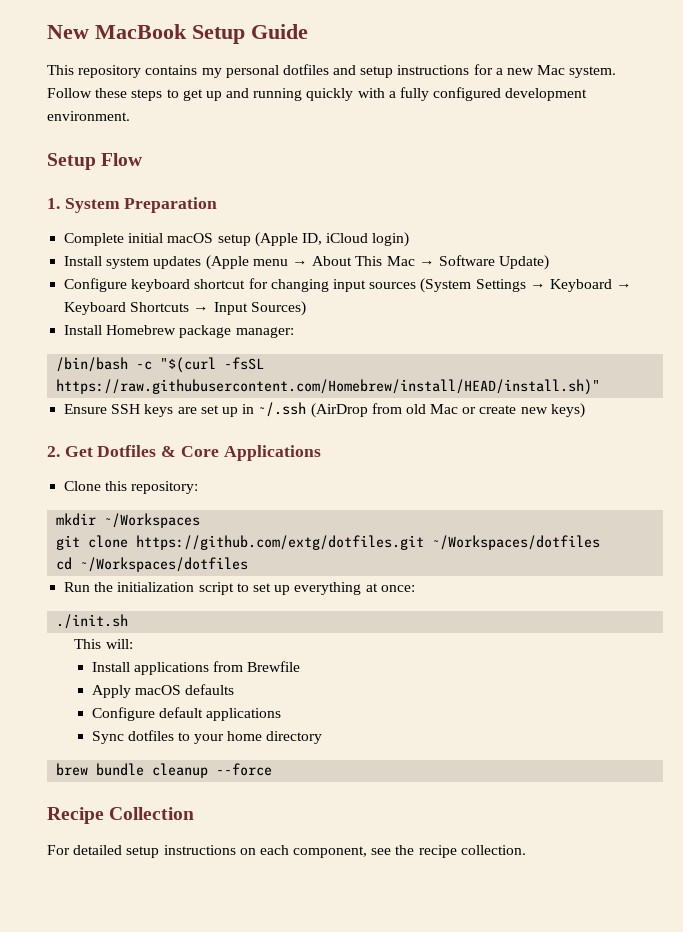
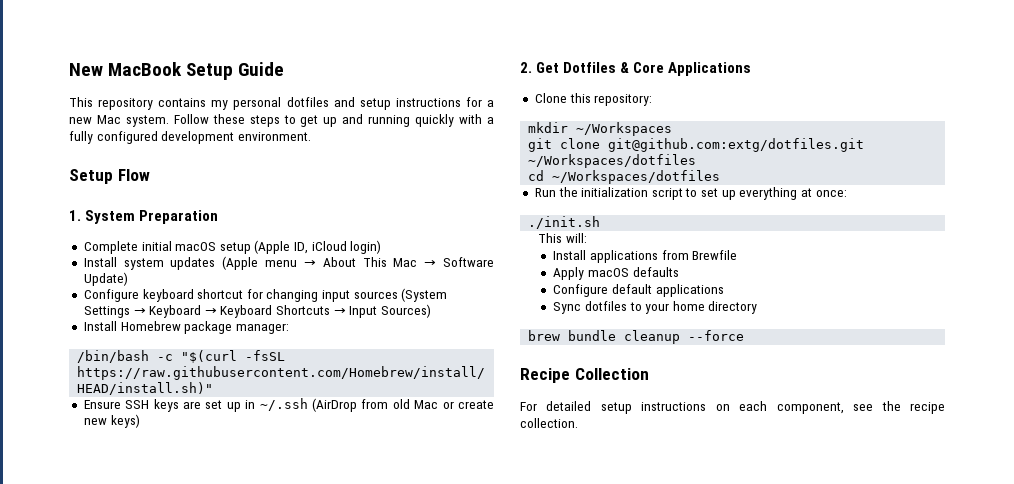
[136,535,425,550] https://github.com/extg/dotfiles.git -> [608,138,865,152] git@github.com:extg/dotfiles.git

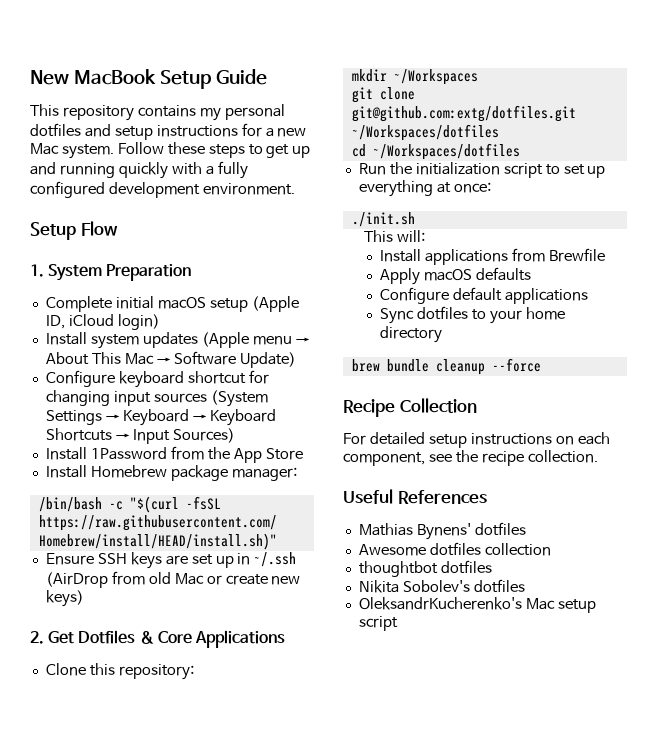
(432, 311) none -> [45,446,303,463] // Install 1Password from the App Store
(578, 423) none -> [343,489,487,504] [358,522,526,540] [358,542,551,556] [358,560,492,577] [358,579,525,593] [358,597,596,613] [358,616,398,631] // Useful References // Mathias Bynens' dotfiles // Awesome dotfiles collection // thoughtbot dotfiles // Nikita Sobolev's dotfiles // OleksandrKucherenko's Mac setup script

